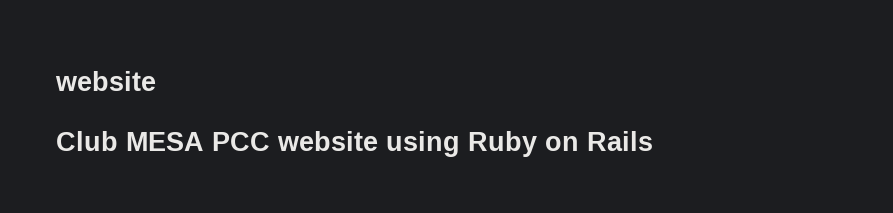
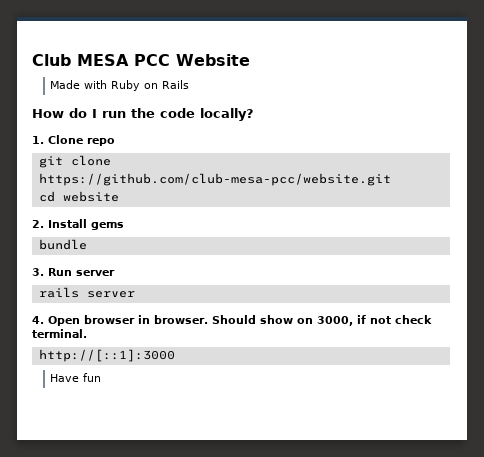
[55,71,156,91] website // -> (32, 60) none
[277,131,460,157] website using -> [176,54,250,66] [50,80,108,89] Website // Made with
(653, 141) none -> [32,108,254,121] [32,135,115,146] [38,155,111,168] [38,173,391,186] [38,191,119,202] [32,219,124,230] [38,239,87,250] [32,268,115,276] [38,287,135,298] [32,315,432,326] [32,329,87,338] [38,349,175,362] [50,373,102,382] // How do I run the code locally? // 1. Clone repo // git clone https://github.com/club-mesa-pcc/website.git // cd website // 2. Install gems // bundle // 3. Run server // rails server // 4. Open browser in browser. Should show on 3000, if not check terminal. // http://[::1]:3000 // Have fun

